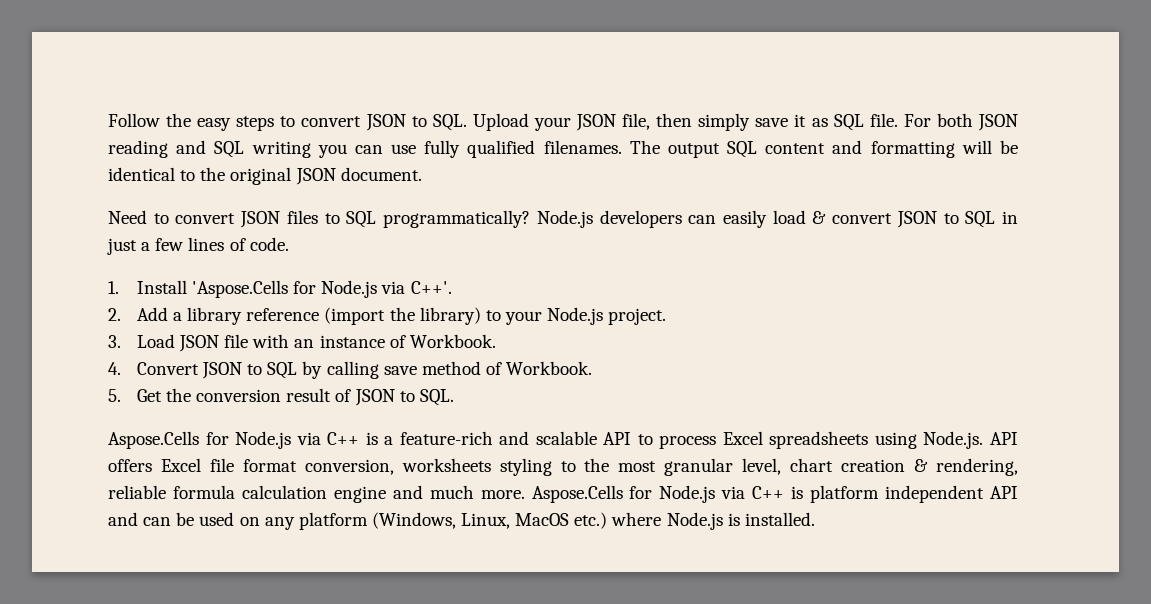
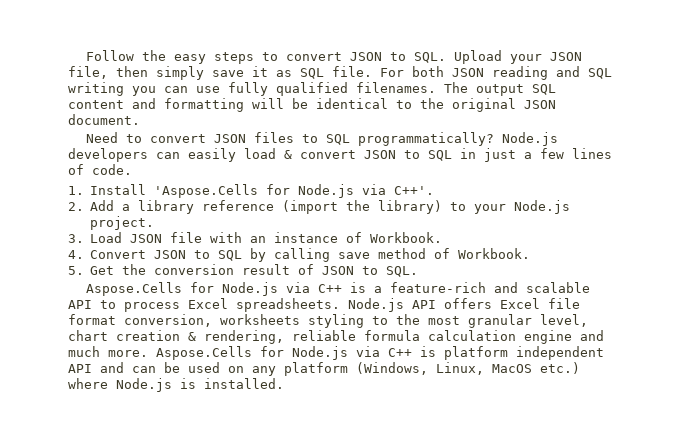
[769,431,984,449] spreadsheets using Node.js. -> [236,298,404,312] spreadsheets. Node.js

